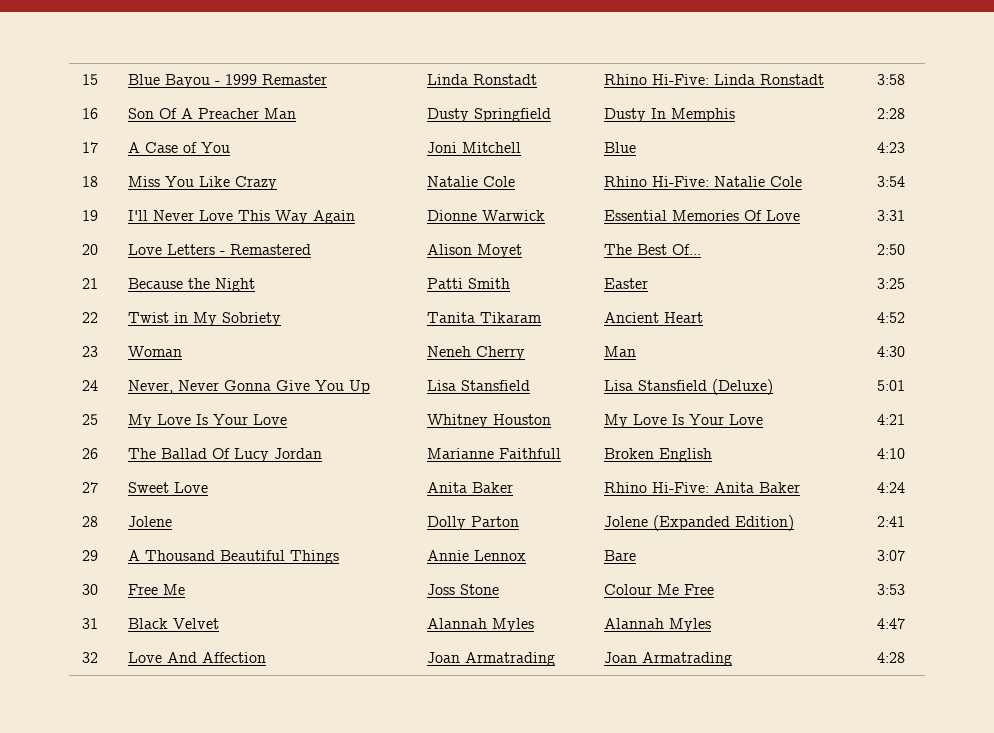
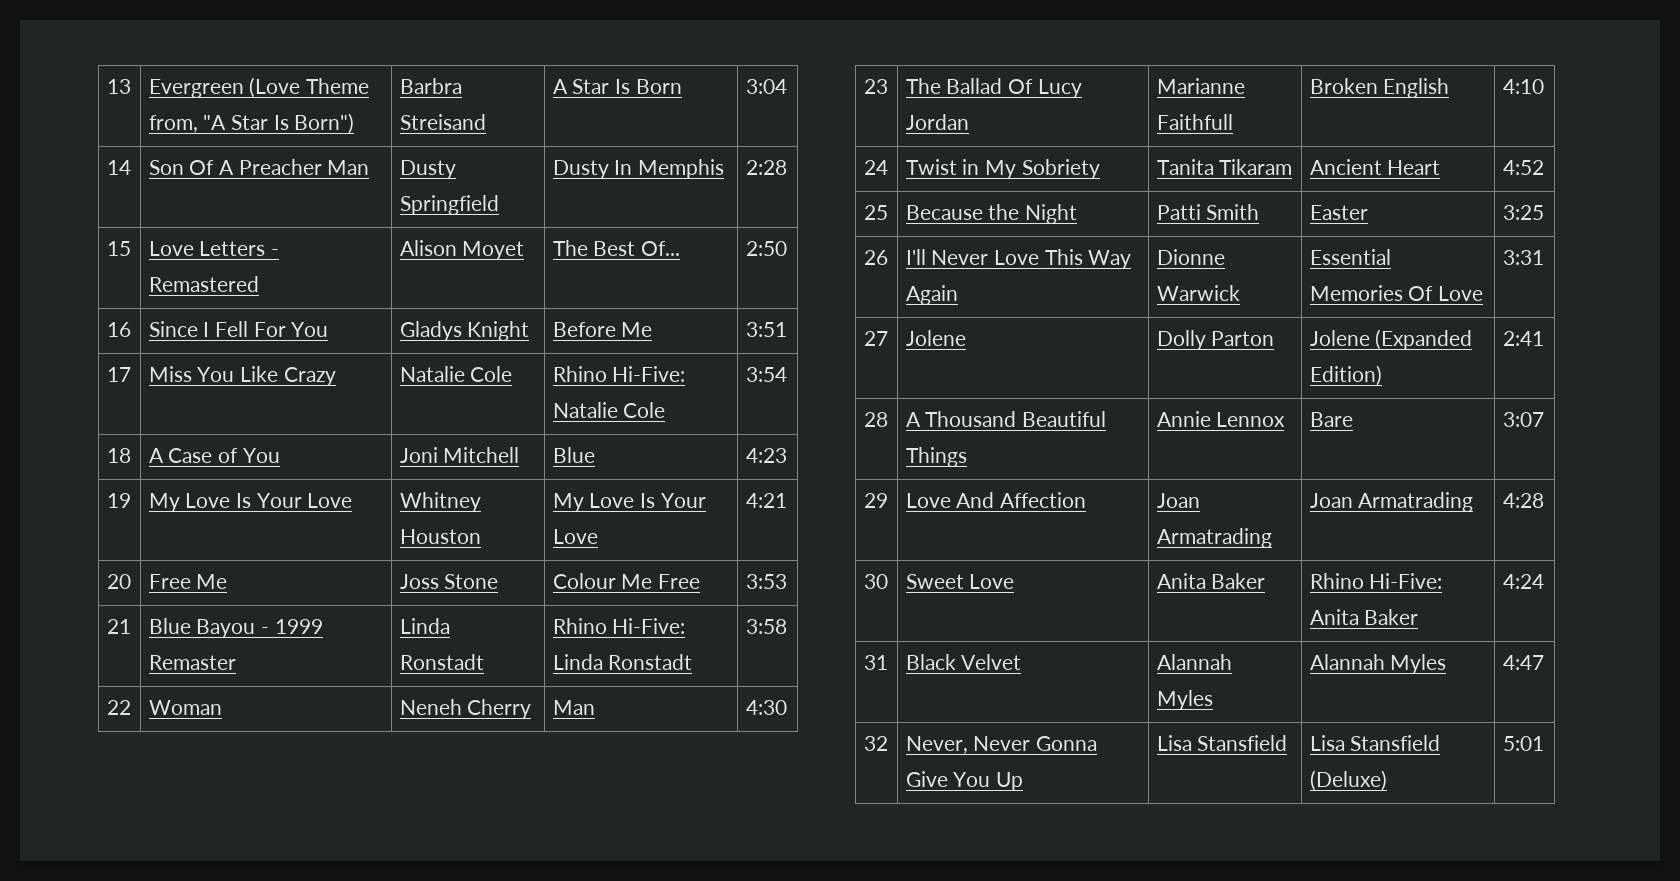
[81,74,98,85] 15 -> [106,79,131,94] [148,77,370,98] [148,113,355,134] [399,78,462,94] [399,114,486,130] [552,79,682,94] [745,79,787,94] [106,160,131,175] [148,159,370,175] [399,160,456,179] [399,195,499,215] [552,159,725,179] [745,160,787,175] [106,241,131,256] [148,241,280,256] [148,276,259,292] [399,240,525,260] [552,240,681,256] [745,241,787,256] [106,322,131,337] [148,321,329,337] [399,321,530,341] [552,322,653,337] [745,322,787,337] [106,367,131,382] [148,366,336,386] [399,366,513,382] [552,366,686,382] [552,402,666,418] [745,367,787,382] [106,448,131,463] [148,448,280,463] [399,447,520,463] [552,447,595,463] [745,448,787,463] [106,493,131,508] [148,493,353,512] [399,492,481,512] [399,529,481,544] [552,493,706,512] [552,529,598,544] [745,493,787,508] [106,574,131,589] [148,574,228,589] [399,574,499,589] [552,573,701,589] [745,574,787,589] [106,619,131,634] 13 | Evergreen (Love Theme from, "A Star Is Born") | Barbra Streisand | A Star Is Born | 3:04 // 14 | Son Of A Preacher Man | Dusty Springfield | Dusty In Memphis | 2:28 // 15 | Love Letters - Remastered | Alison Moyet | The Best Of... | 2:50 // 16 | Since I Fell For You | Gladys Knight | Before Me | 3:51 // 17 | Miss You Like Crazy | Natalie Cole | Rhino Hi-Five: Natalie Cole | 3:54 // 18 | A Case of You | Joni Mitchell | Blue | 4:23 // 19 | My Love Is Your Love | Whitney Houston | My Love Is Your Love | 4:21 // 20 | Free Me | Joss Stone | Colour Me Free | 3:53 // 21
[81,108,98,119] [127,108,296,119] [426,108,551,122] [603,108,735,122] [876,108,905,119] [81,142,98,153] [127,142,230,153] [426,142,521,153] [603,142,636,153] [876,142,905,153] [81,176,98,187] [127,176,277,190] [426,176,515,187] [603,176,802,187] [876,176,905,187] [81,210,98,221] 16 | Son Of A Preacher Man | Dusty Springfield | Dusty In Memphis | 2:28 // 17 | A Case of You | Joni Mitchell | Blue | 4:23 // 18 | Miss You Like Crazy | Natalie Cole | Rhino Hi-Five: Natalie Cole | 3:54 // 19 -> [106,700,131,715] [148,700,222,715] [399,699,532,719] [552,700,595,715] [745,700,787,715] [863,79,888,94] [905,78,1082,98] [905,114,969,130] [1156,78,1245,94] [1156,114,1233,130] [1309,78,1450,98] [1502,79,1544,94] [863,160,888,175] [905,159,1100,179] [1156,159,1293,175] [1309,159,1441,175] [1502,160,1544,175] [863,205,888,220] [905,204,1078,224] [1156,204,1260,220] [1309,205,1368,220] [1502,205,1544,220] [863,250,888,265] 22 | Woman | Neneh Cherry | Man | 4:30 // 23 | The Ballad Of Lucy Jordan | Marianne Faithfull | Broken English | 4:10 // 24 | Twist in My Sobriety | Tanita Tikaram | Ancient Heart | 4:52 // 25 | Because the Night | Patti Smith | Easter | 3:25 // 26
[81,244,98,255] [127,244,311,255] [426,244,522,258] [603,244,701,255] [876,244,905,255] [81,278,98,289] [127,278,255,292] [426,278,510,289] [603,278,648,289] [876,278,905,289] [81,312,98,323] [127,312,281,326] [426,312,542,323] [603,312,703,323] [876,312,905,323] [81,346,98,357] [127,346,182,357] [426,346,525,360] [603,346,636,357] [876,346,905,357] [81,380,98,391] 20 | Love Letters - Remastered | Alison Moyet | The Best Of... | 2:50 // 21 | Because the Night | Patti Smith | Easter | 3:25 // 22 | Twist in My Sobriety | Tanita Tikaram | Ancient Heart | 4:52 // 23 | Woman | Neneh Cherry | Man | 4:30 // 24 -> [863,331,888,346] [905,330,966,346] [1156,330,1275,350] [1309,329,1473,350] [1309,365,1382,386] [1502,331,1544,346] [863,412,888,427] [905,411,1107,427] [905,447,967,467] [1156,411,1286,427] [1309,412,1353,427] [1502,412,1544,427] [863,493,888,508] [905,492,1087,508] [1156,493,1200,508] [1156,528,1272,548] [1309,492,1474,512] [1502,493,1544,508] [863,574,888,589] [905,574,1015,589] [1156,573,1266,589] [1309,573,1443,589] [1309,609,1419,625] [1502,574,1544,589] [863,655,888,670] [905,654,1022,670] [1156,654,1232,670] [1156,690,1213,710] [1309,654,1447,674] [1502,655,1544,670] [863,736,888,751] 27 | Jolene | Dolly Parton | Jolene (Expanded Edition) | 2:41 // 28 | A Thousand Beautiful Things | Annie Lennox | Bare | 3:07 // 29 | Love And Affection | Joan Armatrading | Joan Armatrading | 4:28 // 30 | Sweet Love | Anita Baker | Rhino Hi-Five: Anita Baker | 4:24 // 31 | Black Velvet | Alannah Myles | Alannah Myles | 4:47 // 32
[81,414,98,425] [127,414,287,428] [426,414,551,428] [603,414,763,428] [876,414,905,425] [81,448,98,459] [127,448,322,462] [426,448,561,459] [603,448,712,462] [876,448,905,459] [81,482,98,493] [127,482,208,493] [426,482,513,493] [603,482,800,493] [876,482,905,493] [81,516,98,527] [127,516,172,527] [426,516,519,530] [603,515,794,531] [876,516,905,527] [81,550,98,561] [127,550,339,564] [426,550,526,561] [603,550,636,561] [876,550,905,561] [81,584,98,595] [127,584,185,595] [426,584,499,595] [603,584,714,595] [876,584,905,595] [81,618,98,629] [127,618,219,629] [426,618,534,632] [603,618,711,632] [876,618,905,629] [81,652,98,663] [127,652,266,663] [426,652,555,666] [603,652,732,666] [876,652,905,663] // 25 | My Love Is Your Love | Whitney Houston | My Love Is Your Love | 4:21 // 26 | The Ballad Of Lucy Jordan | Marianne Faithfull | Broken English | 4:10 // 27 | Sweet Love | Anita Baker | Rhino Hi-Five: Anita Baker | 4:24 // 28 | Jolene | Dolly Parton | Jolene (Expanded Edition) | 2:41 // 29 | A Thousand Beautiful Things | Annie Lennox | Bare | 3:07 // 30 | Free Me | Joss Stone | Colour Me Free | 3:53 // 31 | Black Velvet | Alannah Myles | Alannah Myles | 4:47 // 32 | Love And Affection | Joan Armatrading | Joan Armatrading | 4:28 -> (1544, 743) none

